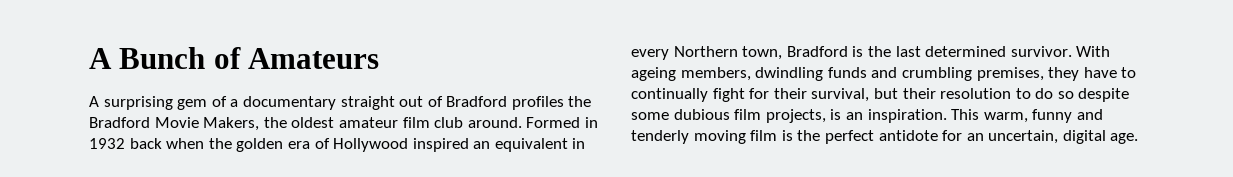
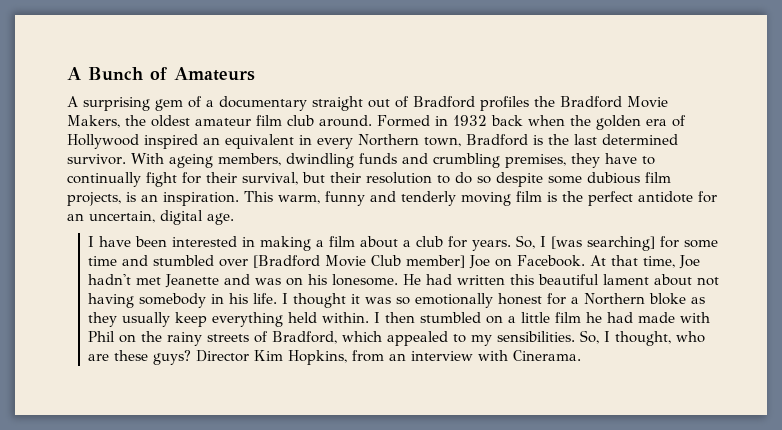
(1139, 138) none -> [88,235,719,251] [88,255,701,269] [88,274,720,288] [88,293,706,308] [88,312,711,327] [88,330,706,346] [88,350,582,365] // I have been interested in making a film about a club for years. So, I [was searching] for some time and stumbled over [Bradford Movie Club member] Joe on Facebook. At that time, Joe hadn't met Jeanette and was on his lonesome. He had written this beautiful lament about not having somebody in his life. I thought it was so emotionally honest for a Northern bloke as they usually keep everything held within. I then stumbled on a little film he had made with Phil on the rainy streets of Bradford, which appealed to my sensibilities. So, I thought, who are these guys? Director Kim Hopkins, from an interview with Cinerama.

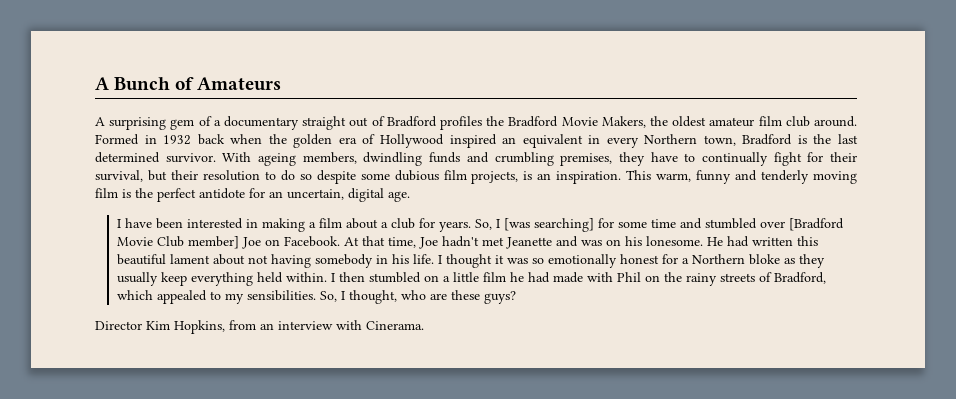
(192, 357) none -> (516, 297) //

